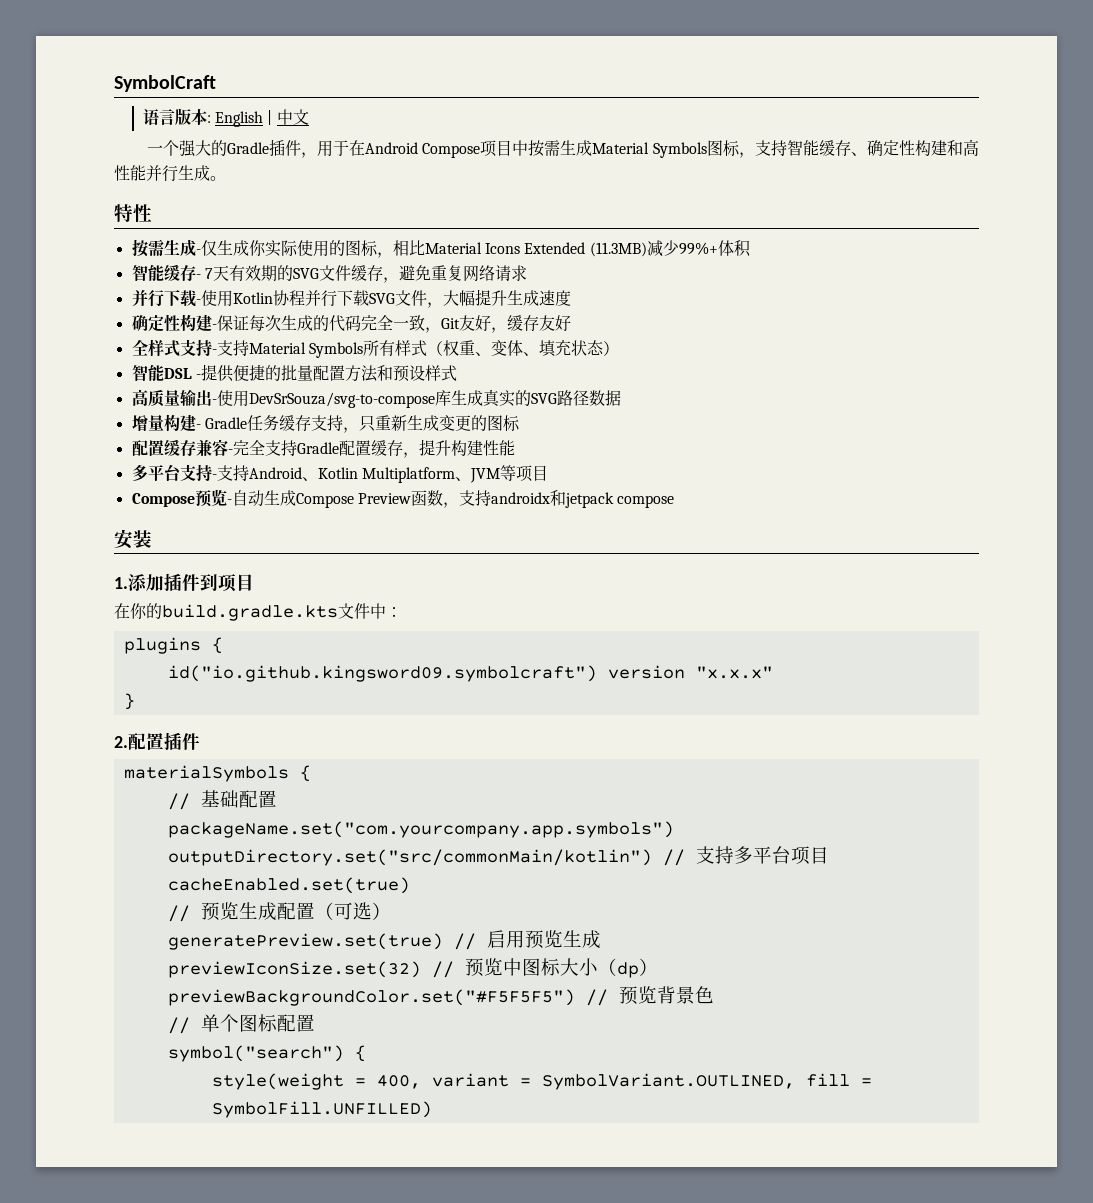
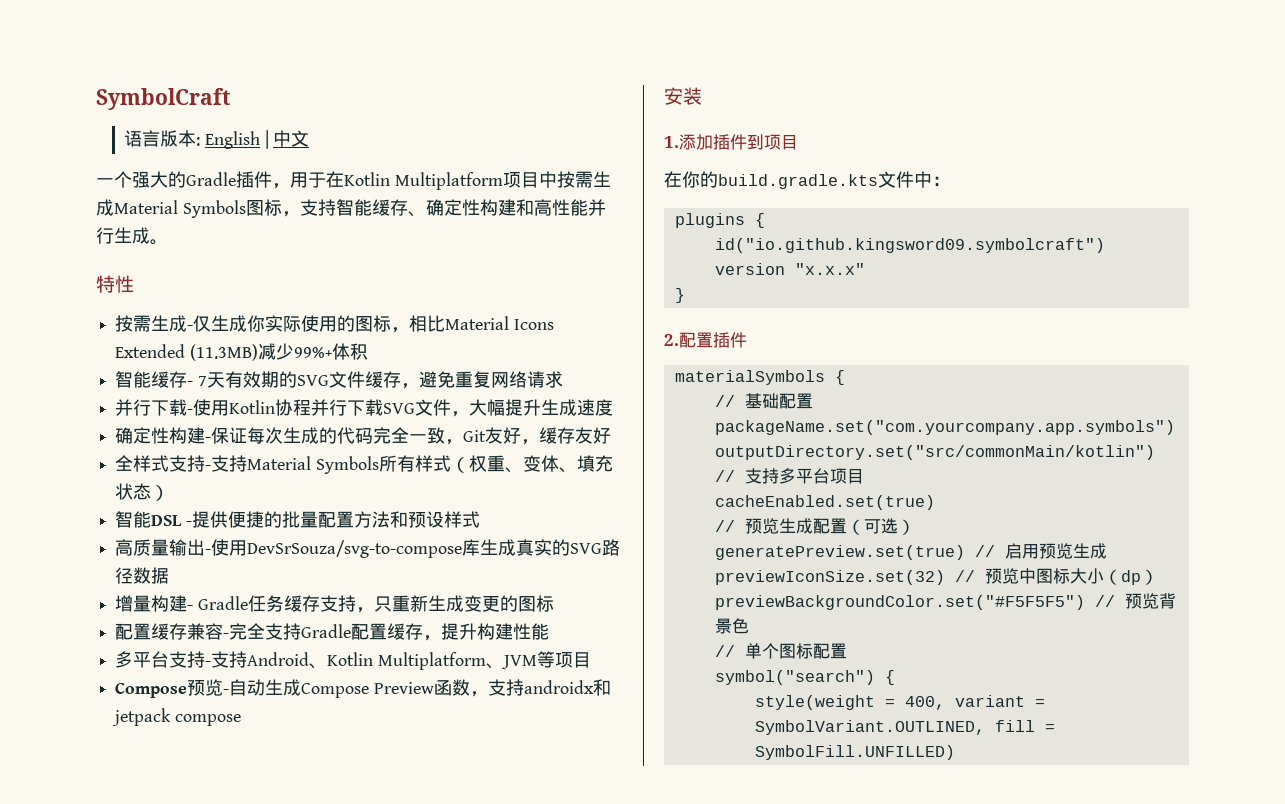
[364,142,481,158] Android Compose -> [344,172,503,190] Kotlin Multiplatform

